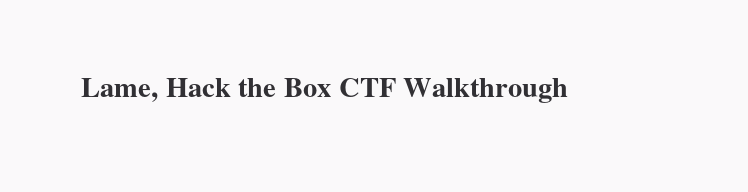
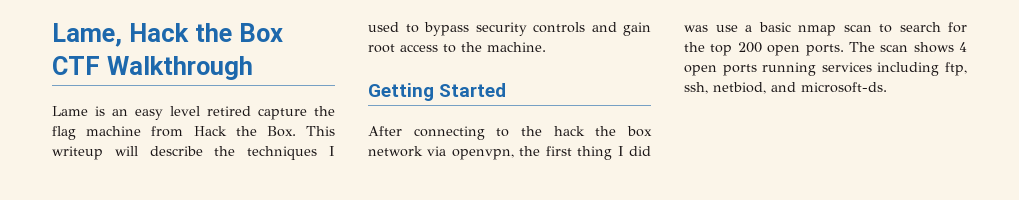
(569, 90) none -> [52,106,335,120] [52,126,335,140] [52,146,336,160] [368,22,651,36] [368,42,546,53] [368,83,507,101] [368,126,652,140] [368,146,651,160] [684,22,967,36] [684,42,967,56] [684,62,967,76] [684,82,887,94] // Lame is an easy level retired capture the flag machine from Hack the Box. This writeup will describe the techniques I used to bypass security controls and gain root access to the machine. // Getting Started // After connecting to the hack the box network via openvpn, the first thing I did was use a basic nmap scan to search for the top 200 open ports. The scan shows 4 open ports running services including ftp, ssh, netbiod, and microsoft-ds.

